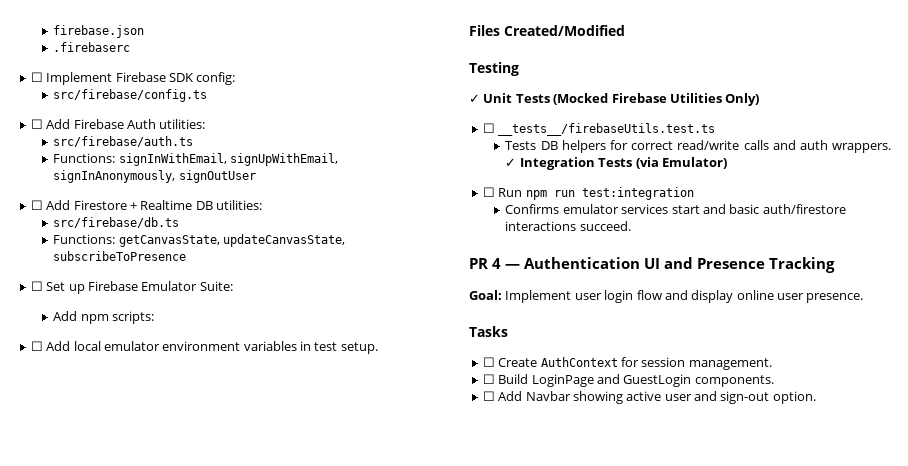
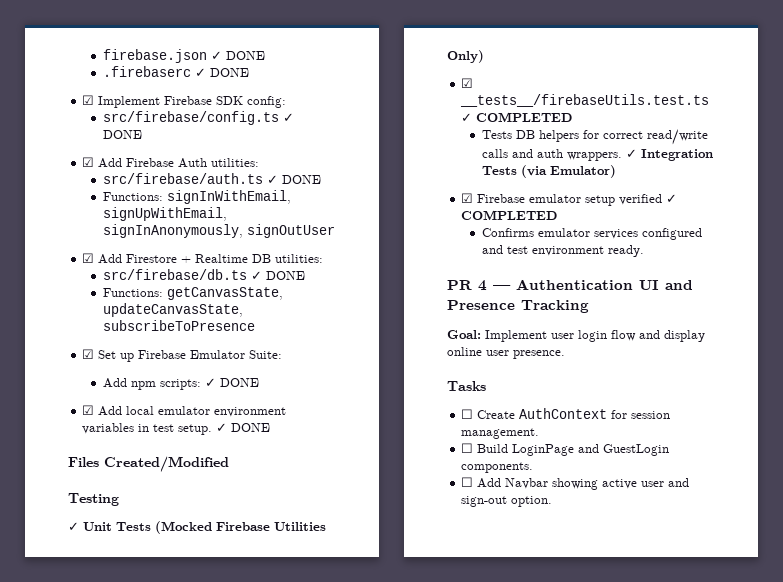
(145, 31) none -> [210,51,265,60] ✓ DONE
[30,72,43,82] // ☐ -> [194,68,249,77] [82,95,95,105] ✓ DONE // ☑
[30,119,43,129] // ☐ -> [282,113,294,122] [102,130,142,139] [82,157,95,167] ✓ DONE // ☑
(194, 141) none -> [266,175,321,184] ✓ DONE
[30,200,43,210] ☐ -> [82,253,95,263] ☑
(180, 222) none -> [250,271,305,280] ✓ DONE
[30,281,43,291] ☐ -> [82,349,95,359] ☑
[30,341,43,351] // ☐ -> [204,378,259,387] [82,405,95,415] ✓ DONE // ☑
(378, 348) none -> [216,423,271,432] ✓ DONE
[482,123,495,133] ☐ -> [461,78,474,88] ☑
(716, 129) none -> [461,112,573,122] ✓ COMPLETED
[482,187,694,200] [505,204,846,214] [505,221,631,231] ☐ Run npm run test:integration // Confirms emulator services start and basic auth/firestore interactions succeed. -> [461,193,678,206] [461,210,558,220] [481,228,702,240] [481,245,644,257] ☑ Firebase emulator setup verified ✓ COMPLETED // Confirms emulator services configured and test environment ready.

